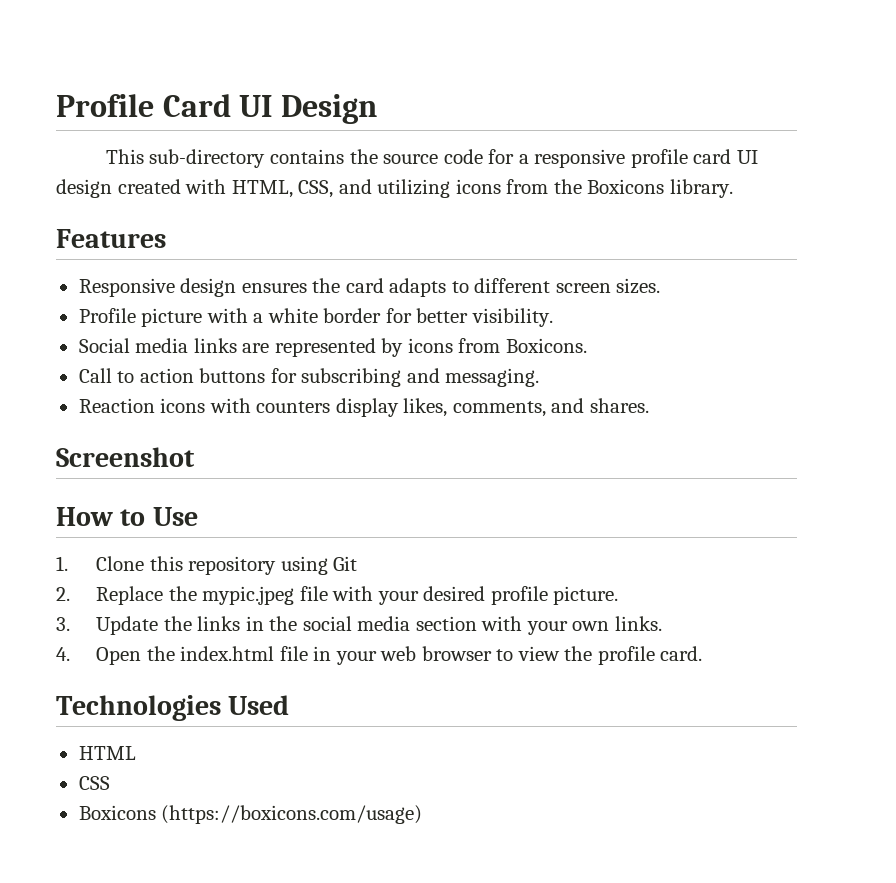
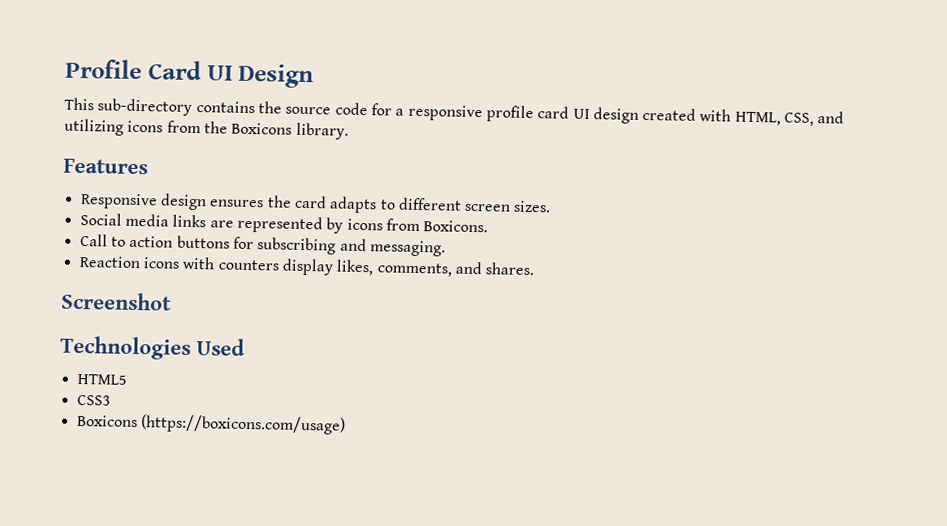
[78,308,553,327] // Profile picture with a white border for better visibility. -> (552, 206) none
[56,507,198,526] [56,556,358,575] [56,586,619,605] [56,616,662,635] [56,646,703,665] // How to Use // 1. Clone this repository using Git // 2. Replace the mypic.jpeg file with your desired profile picture. // 3. Update the links in the social media section with your own links. // 4. Open the index.html file in your web browser to view the profile card. -> (172, 301) none
[78,746,136,760] [78,776,110,790] HTML // CSS -> [76,373,127,385] [76,394,111,406] HTML5 // CSS3

